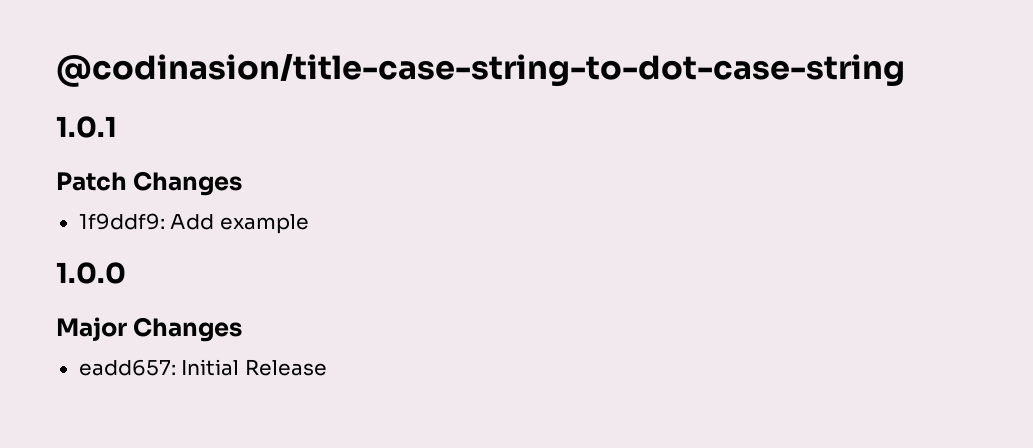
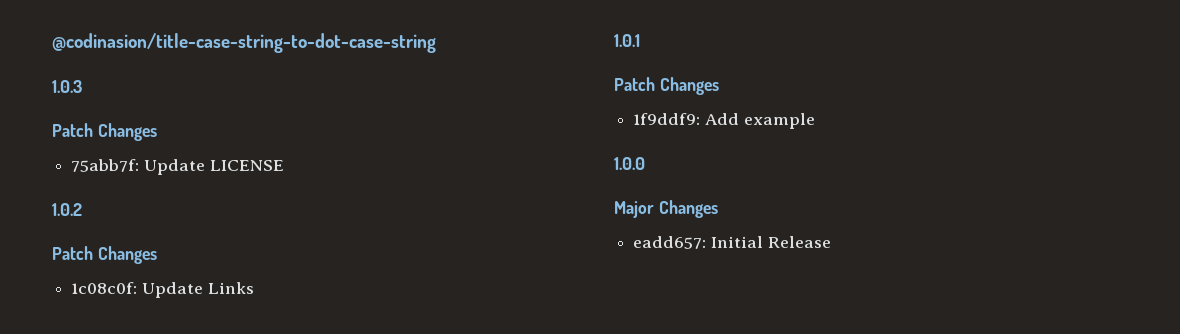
(905, 70) none -> [52,80,82,93] [52,123,157,141] [71,159,284,175] [52,203,82,216] [52,246,157,264] [71,282,254,298] // 1.0.3 // Patch Changes // 75abb7f: Update LICENSE // 1.0.2 // Patch Changes // 1c08c0f: Update Links

